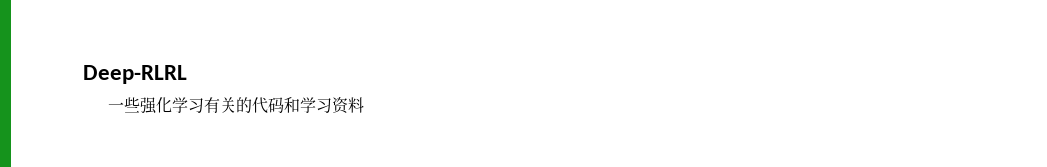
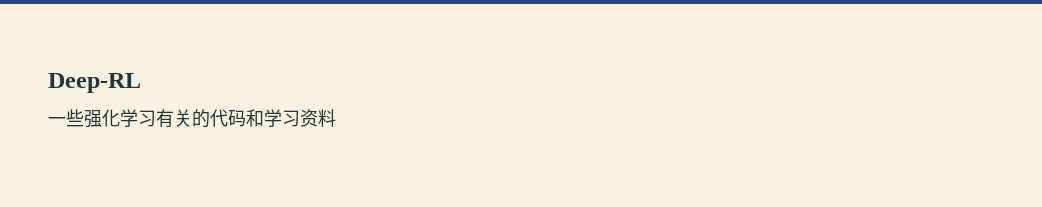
[83,65,187,84] Deep-RLRL -> [48,73,141,93] Deep-RL

